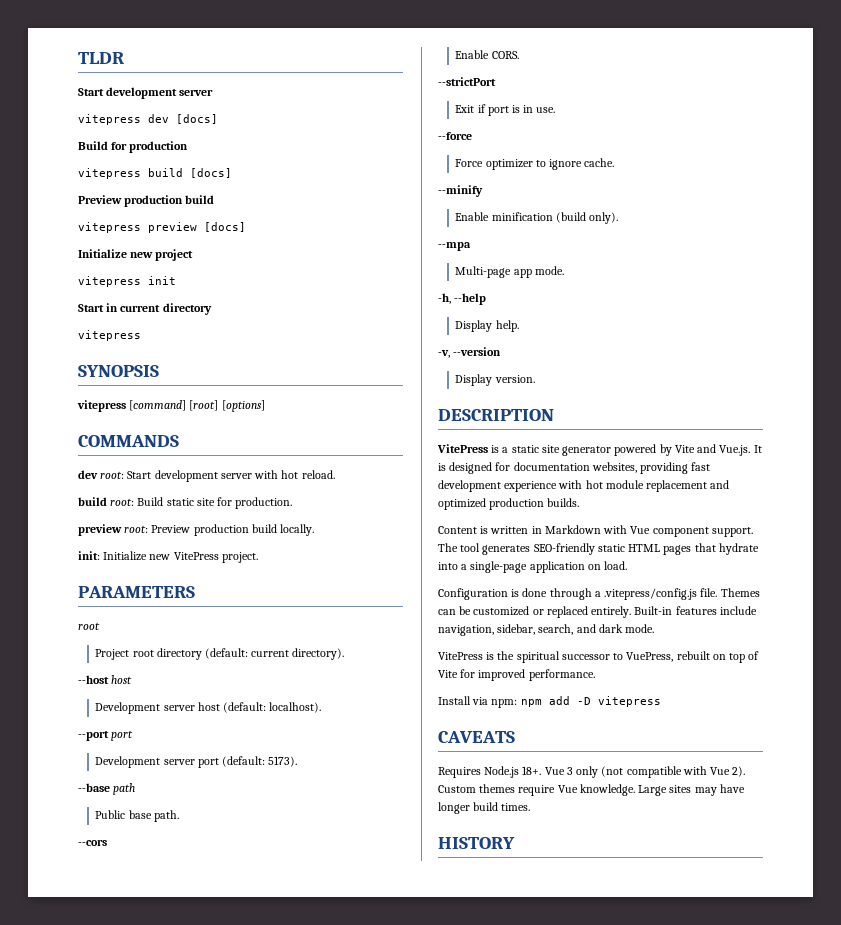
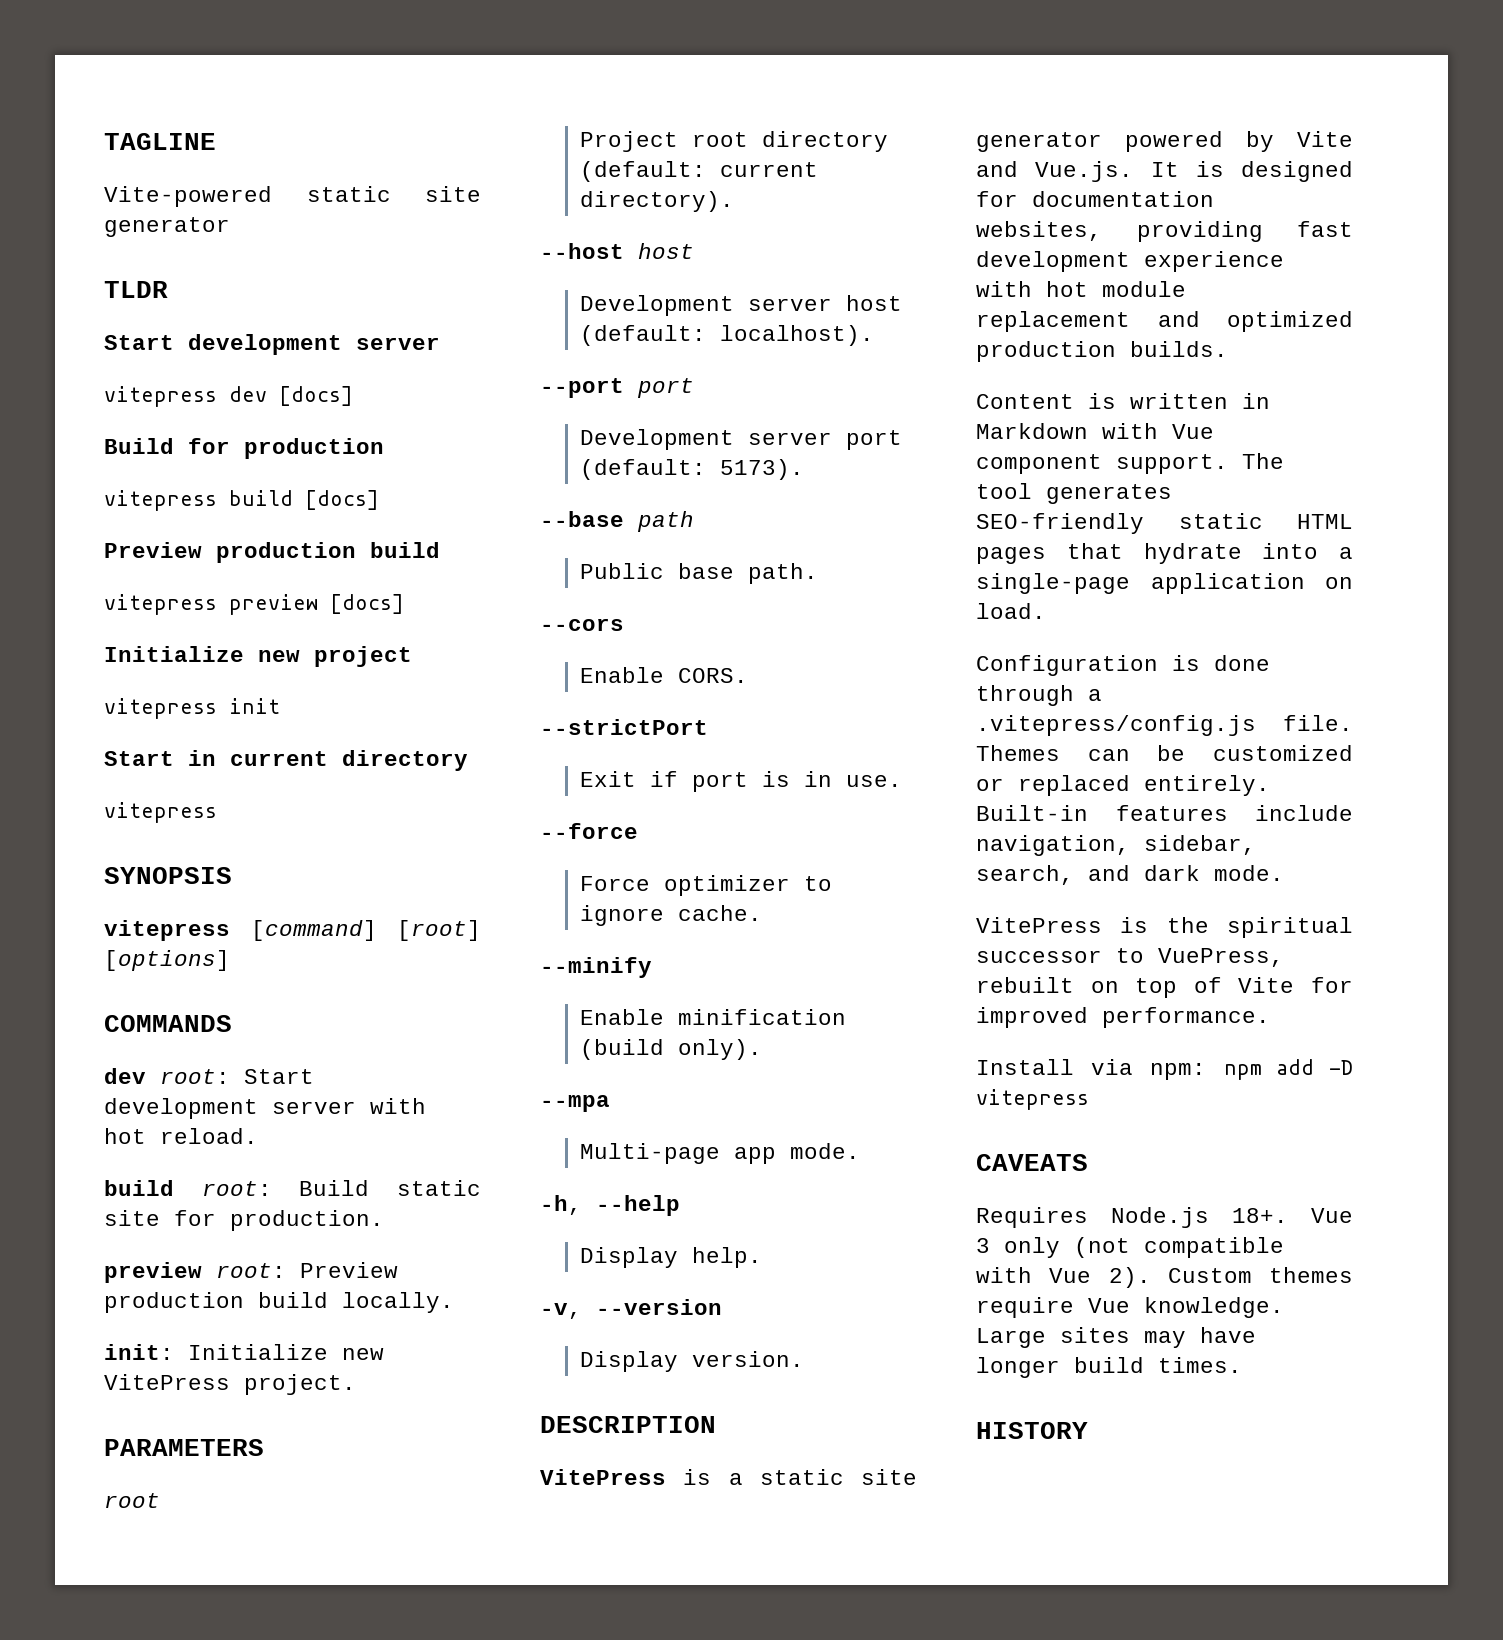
(78, 58) none -> [104,133,216,150] [104,186,481,207] [104,217,230,237] TAGLINE // Vite-powered static site generator //

